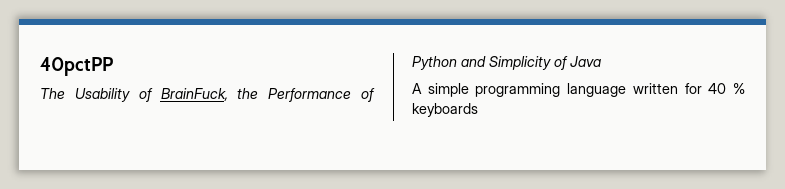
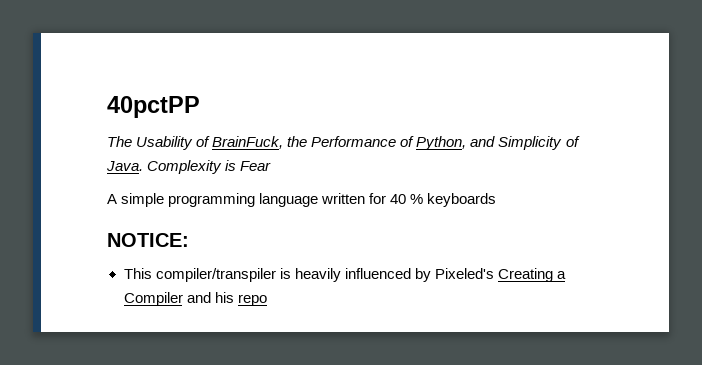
[412,56,457,70] Python -> [416,136,467,150] Python,
[570,56,601,67] Java -> [106,160,272,174] Java. Complexity is Fear
(478, 110) none -> [107,233,189,247] [123,268,566,282] [123,292,267,306] // NOTICE: // This compiler/transpiler is heavily influenced by Pixeled's Creating a Compiler and his repo

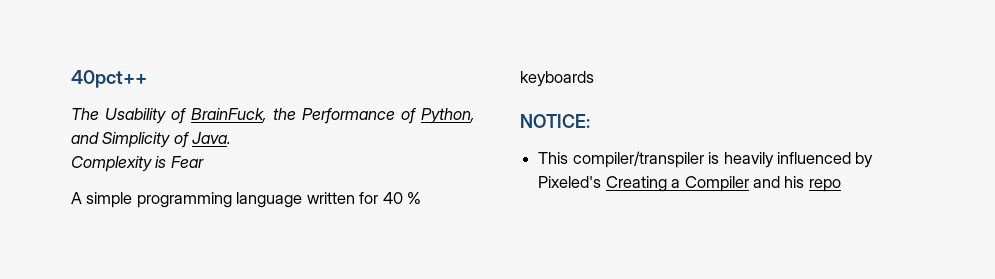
[107,96,200,118] 40pctPP -> [71,70,147,88] 40pct++
(143, 166) none -> (232, 138) //

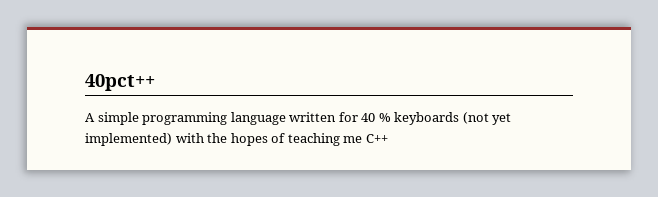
[71,108,475,124] [71,132,232,148] [71,156,204,172] // The Usability of BrainFuck, the Performance of Python, and Simplicity of Java. // Complexity is Fear -> (155, 82) none
[520,114,590,128] [538,151,874,168] [538,176,841,192] // NOTICE: // This compiler/transpiler is heavily influenced by Pixeled's Creating a Compiler and his repo -> [462,112,512,125] [85,133,388,146] (not yet implemented) with the hopes of teaching me C++

